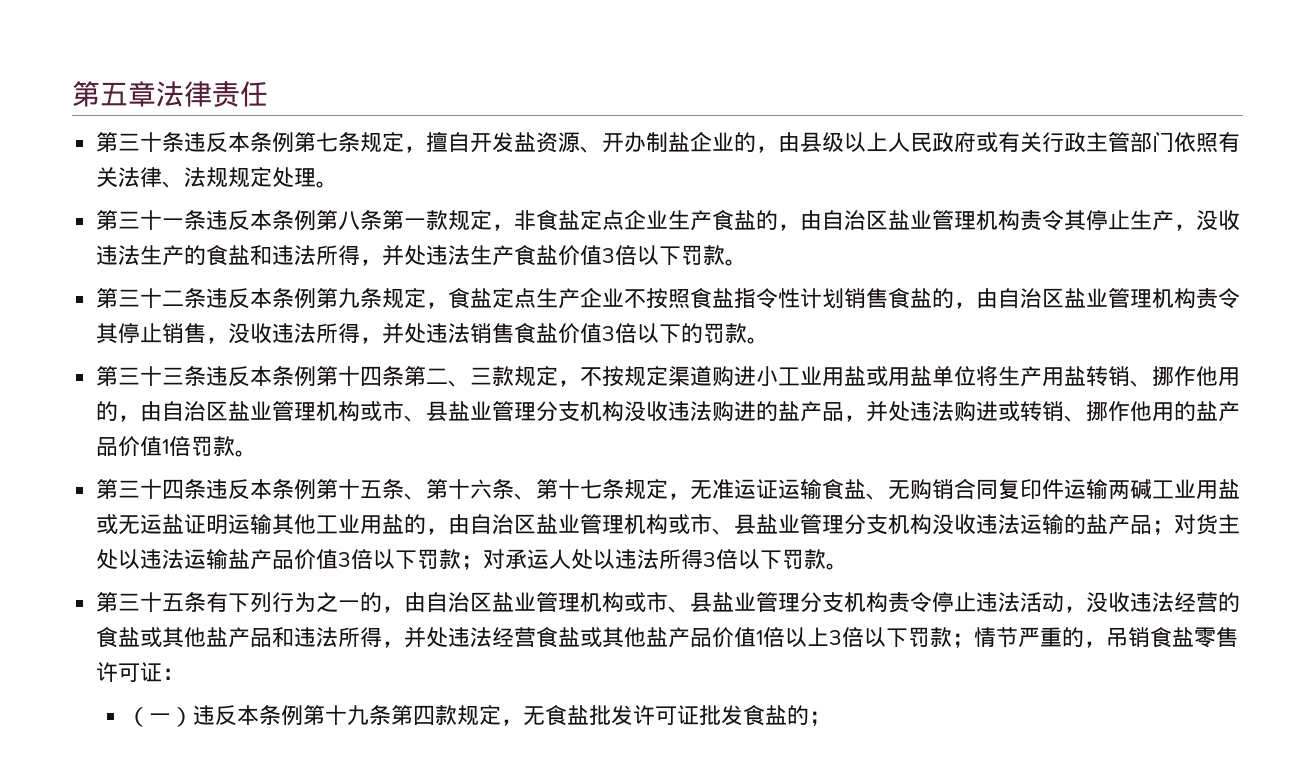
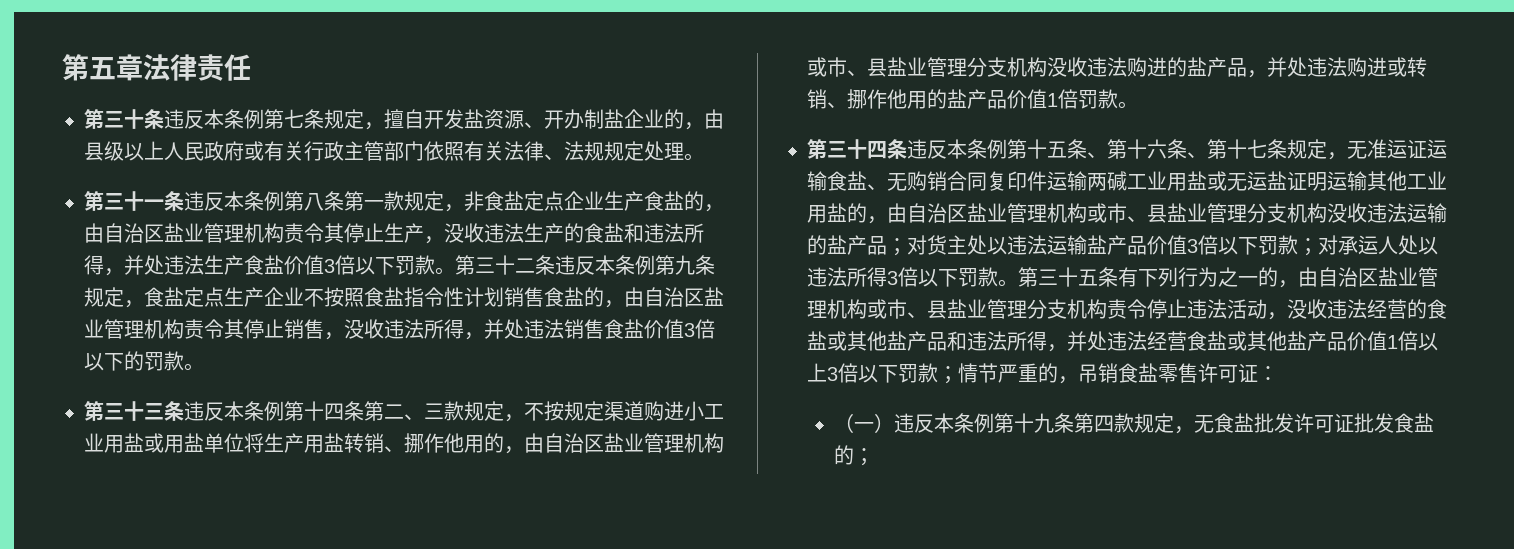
(748, 262) // -> (455, 271) none
(849, 566) // -> (1018, 283) none

